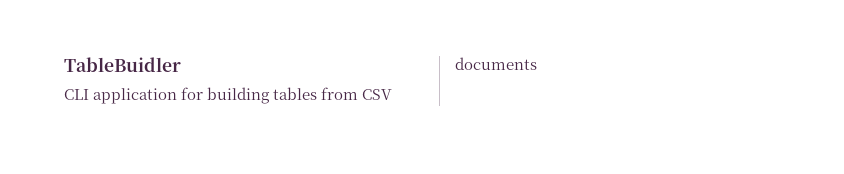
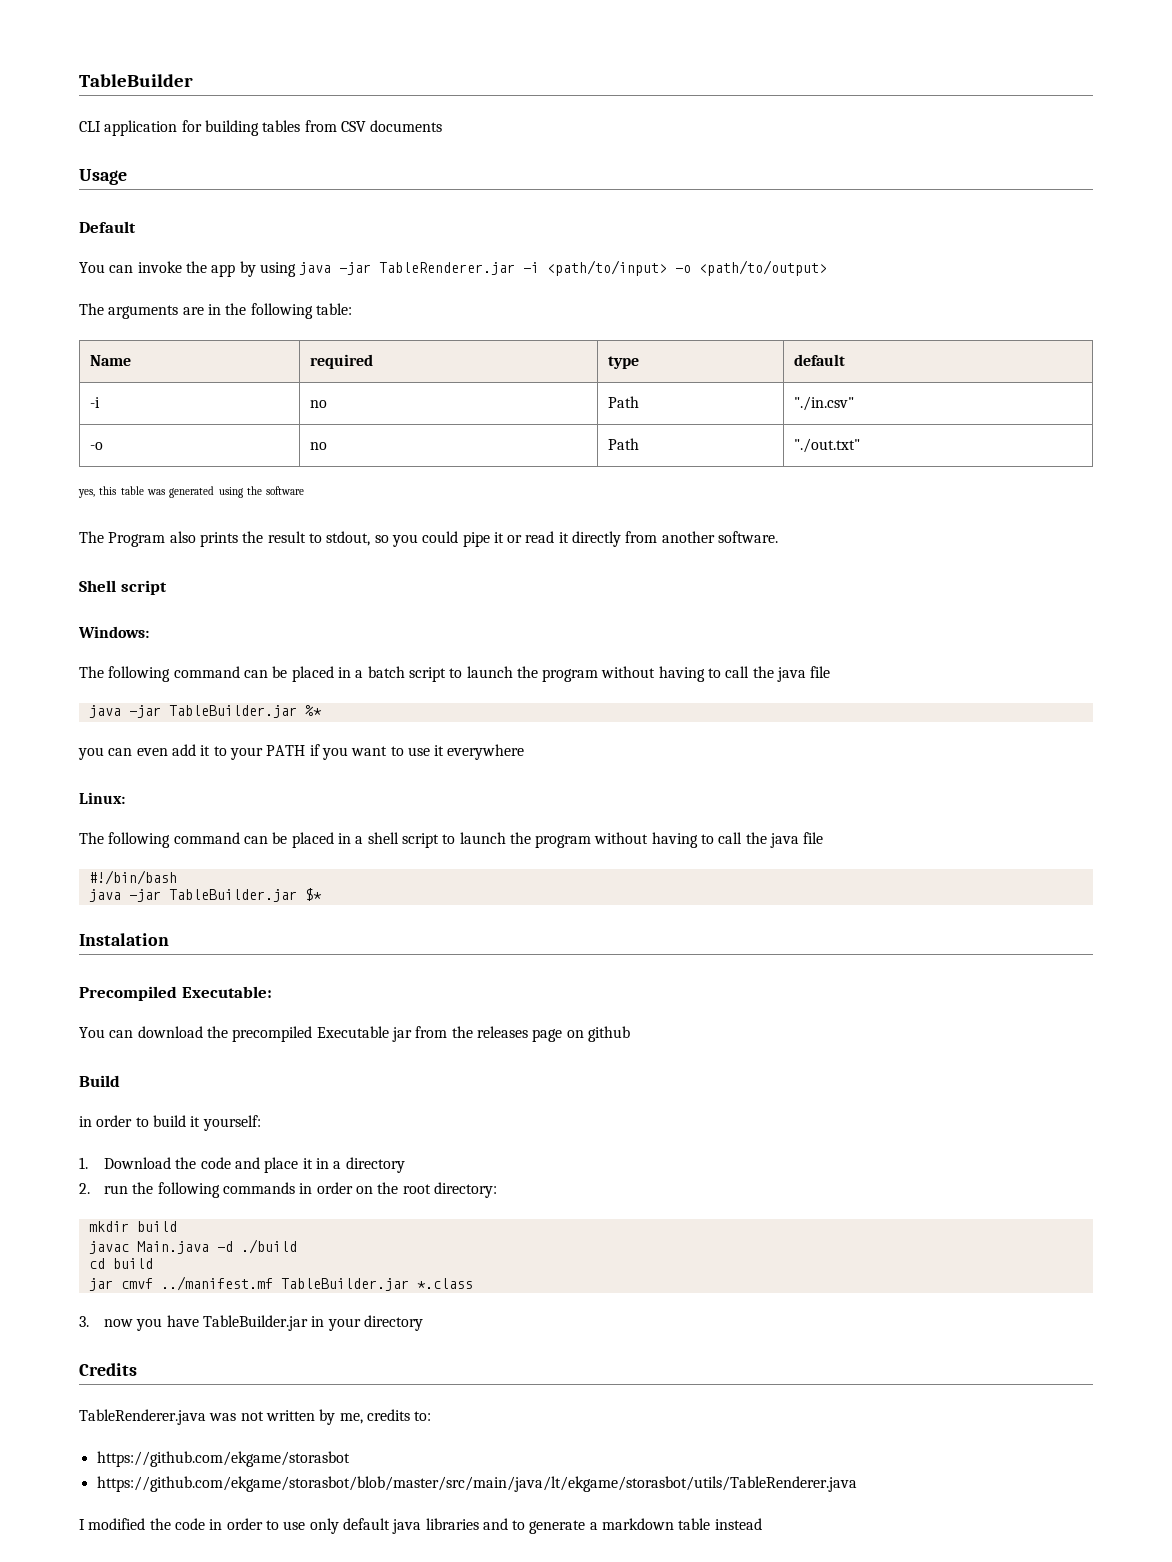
[64,57,181,72] TableBuidler -> [79,74,193,87] TableBuilder
(537, 63) none -> [79,169,127,185] [79,221,136,233] [79,260,828,277] [79,303,352,319] [89,355,131,366] [309,354,373,369] [607,356,639,369] [793,354,845,366] [89,397,100,408] [309,400,327,408] [607,396,639,408] [793,396,854,411] [89,442,103,450] [309,442,327,450] [607,438,639,450] [793,438,860,453] [78,486,305,498] [79,531,779,547] [79,580,167,595] [78,626,149,638] [79,666,831,682] [88,705,322,718] [78,744,525,760] [79,792,125,804] [79,832,824,848] [88,870,177,885] [88,888,322,902] [79,933,169,946] [79,986,272,1001] [79,1026,630,1042] [79,1075,120,1087] [79,1115,261,1131] [79,1157,405,1173] [79,1182,497,1198] [88,1221,177,1232] [88,1239,297,1254] [88,1258,153,1269] [88,1276,473,1291] [79,1315,424,1331] [79,1363,137,1376] [79,1409,432,1425] [96,1451,350,1467] [96,1476,857,1492] [79,1518,762,1534] // Usage // Default // You can invoke the app by using java -jar TableRenderer.jar -i <path/to/input> -o <path/to/output> // The arguments are in the following table: // Name | required | type | default // -i | no | Path | "./in.csv" // -o | no | Path | "./out.txt" // yes, this table was generated using the software // The Program also prints the result to stdout, so you could pipe it or read it directly from another software. // Shell script // Windows: // The following command can be placed in a batch script to launch the program without having to call the java file // java -jar TableBuilder.jar %* // you can even add it to your PATH if you want to use it everywhere // Linux: // The following command can be placed in a shell script to launch the program without having to call the java file // #!/bin/bash // java -jar TableBuilder.jar $* // Instalation // Precompiled Executable: // You can download the precompiled Executable jar from the releases page on github // Build // in order to build it yourself: // 1. Download the code and place it in a directory // 2. run the following commands in order on the root directory: // mkdir build // javac Main.java -d ./build // cd build // jar cmvf ../manifest.mf TableBuilder.jar *.class // 3. now you have TableBuilder.jar in your directory // Credits // TableRenderer.java was not written by me, credits to: // https://github.com/ekgame/storasbot // https://github.com/ekgame/storasbot/blob/master/src/main/java/lt/ekgame/storasbot/utils/TableRenderer.java // I modified the code in order to use only default java libraries and to generate a markdown table instead

